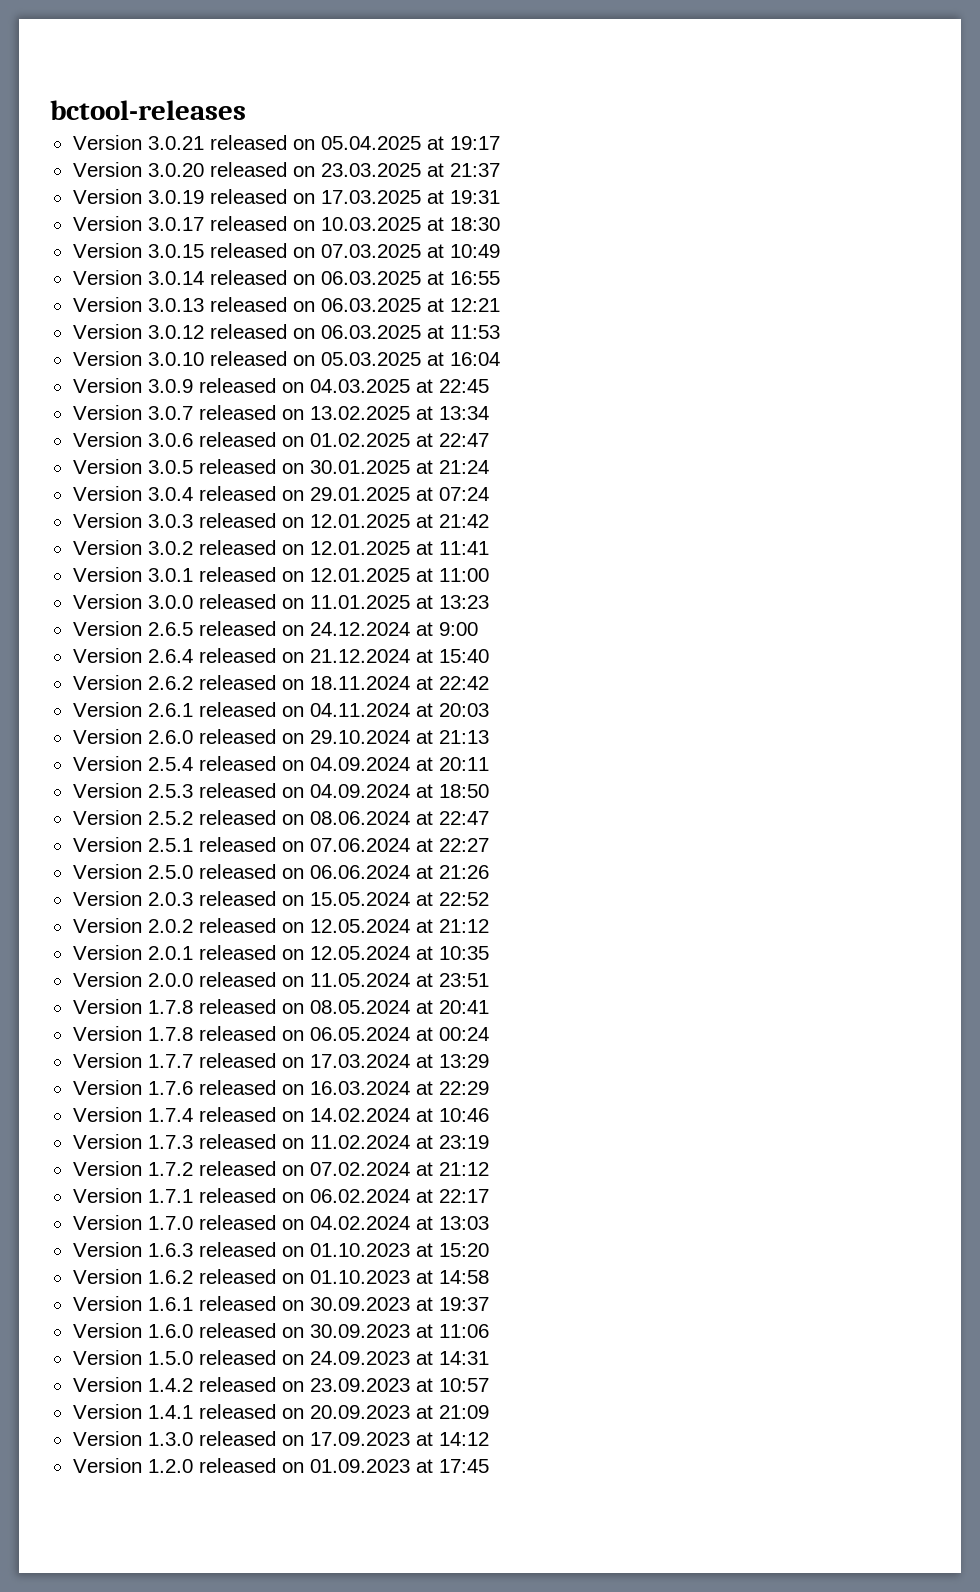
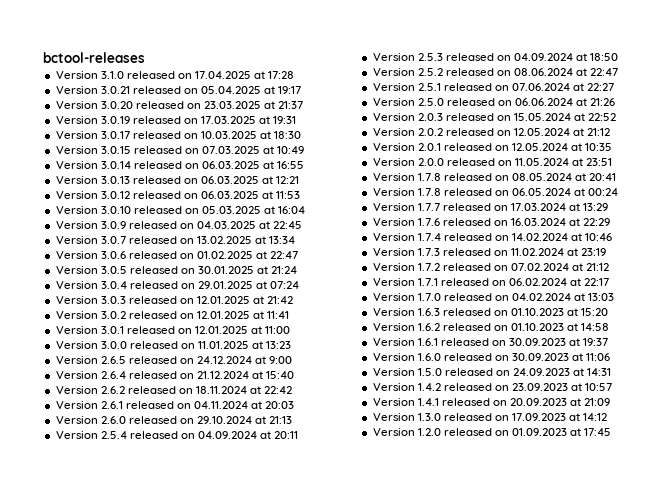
(246, 110) none -> [55,71,295,79] // Version 3.1.0 released on 17.04.2025 at 17:28

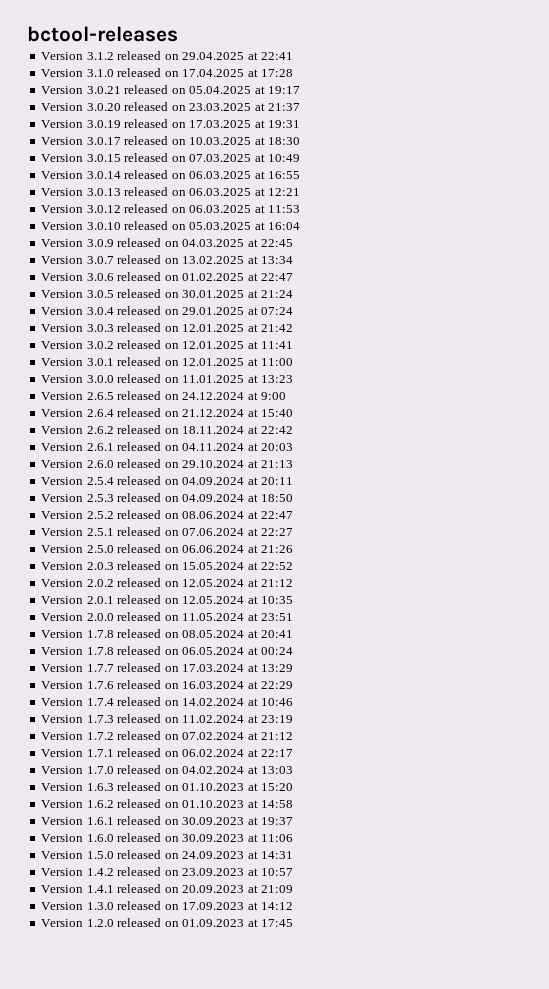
(145, 57) none -> [41,51,294,60] // Version 3.1.2 released on 29.04.2025 at 22:41

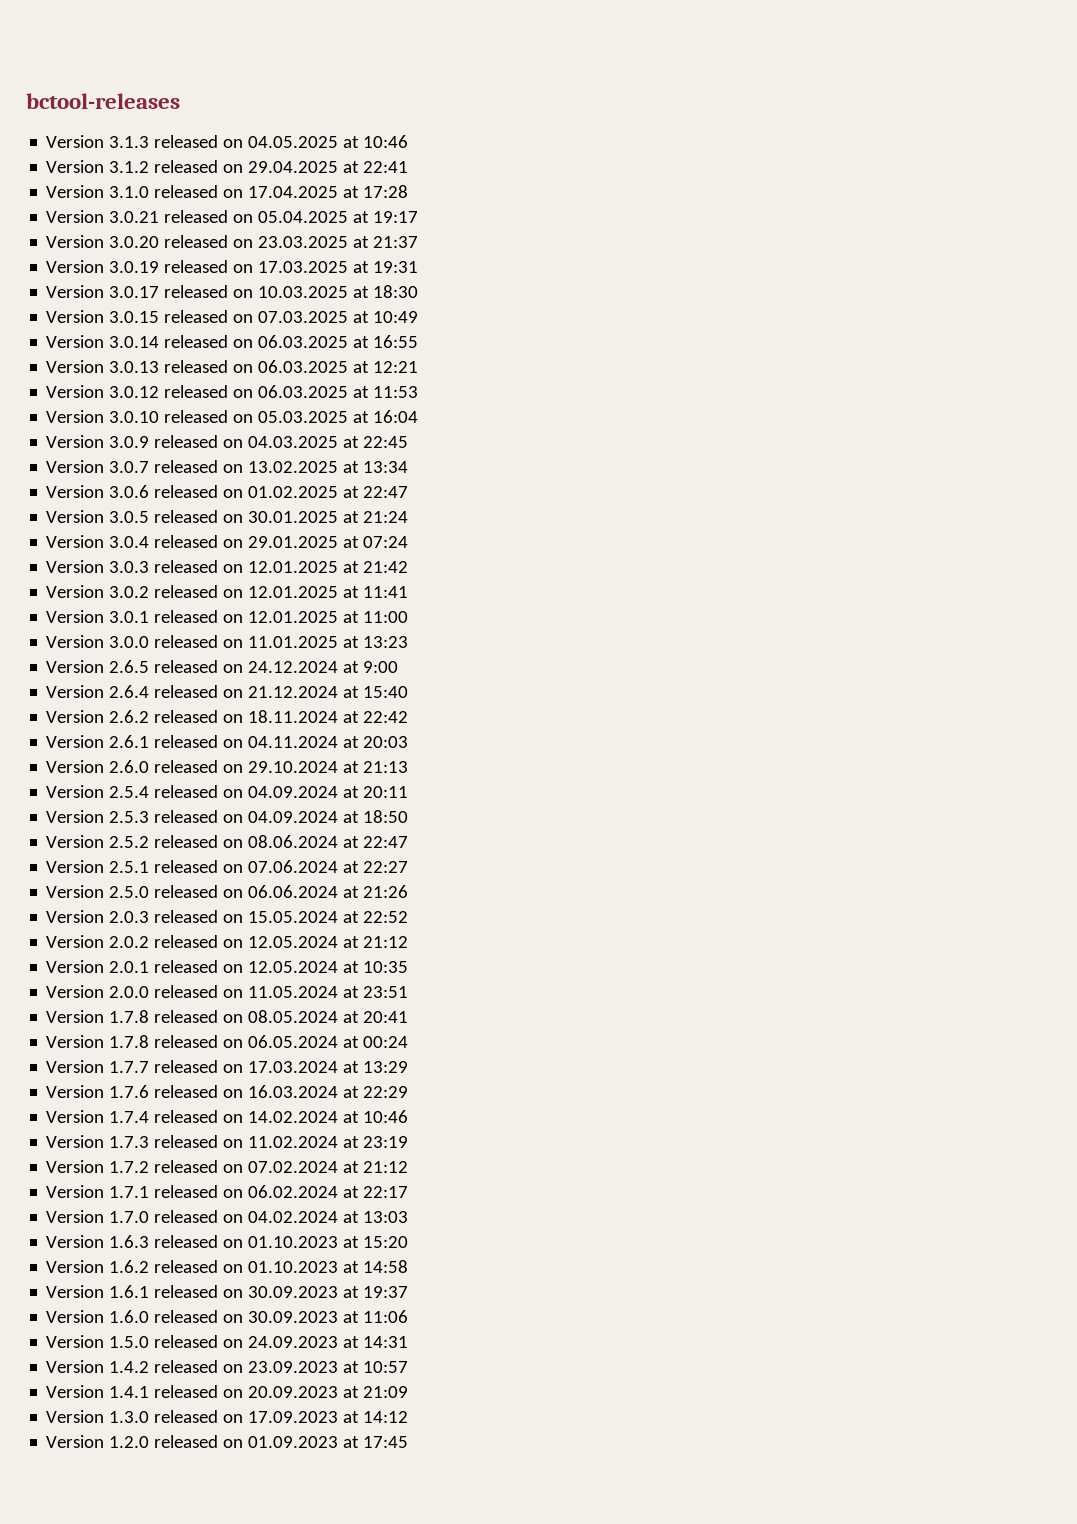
(178, 34) none -> [46,135,409,148] // Version 3.1.3 released on 04.05.2025 at 10:46

